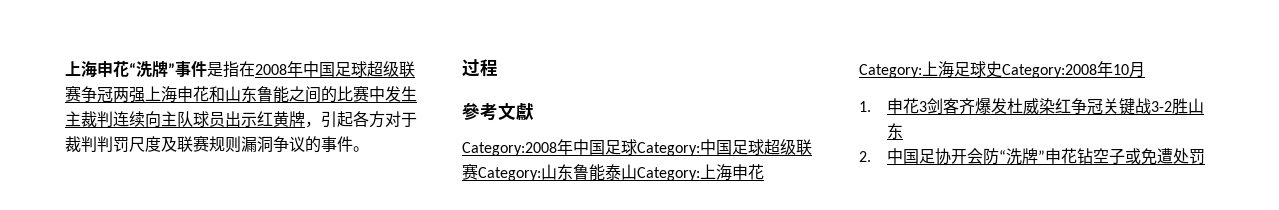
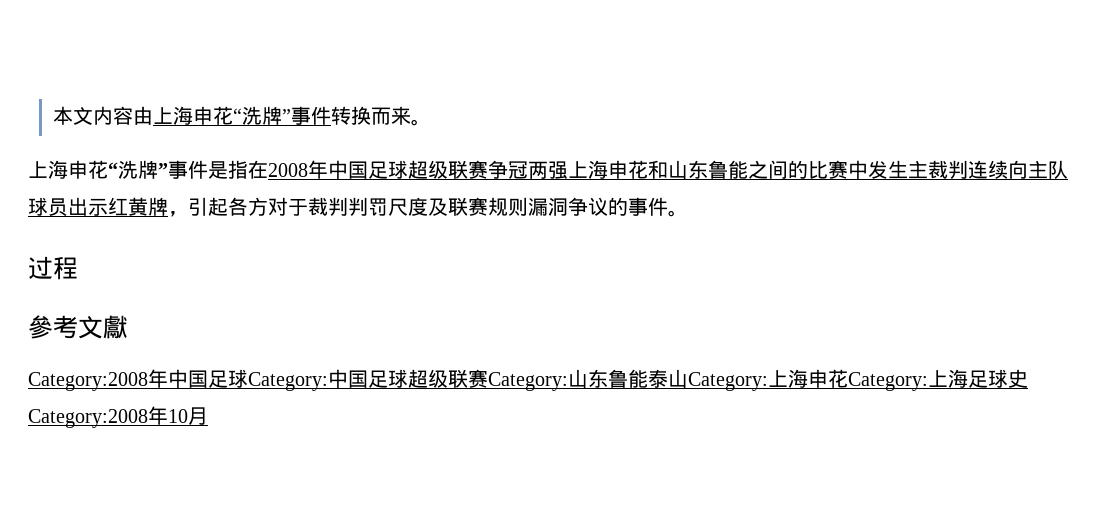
(65, 68) none -> [52,106,431,126] 本文内容由上海申花“洗牌”事件转换而来。 //
[859,98,1204,115] [886,123,903,139] [859,148,1205,165] // 1.申花3剑客齐爆发杜威染红争冠关键战3-2胜山东 // 2.中国足协开会防“洗牌”申花钻空子或免遭处罚 -> (208, 416) none

